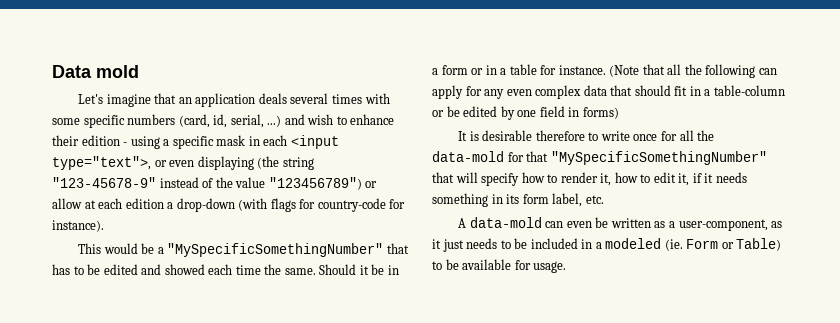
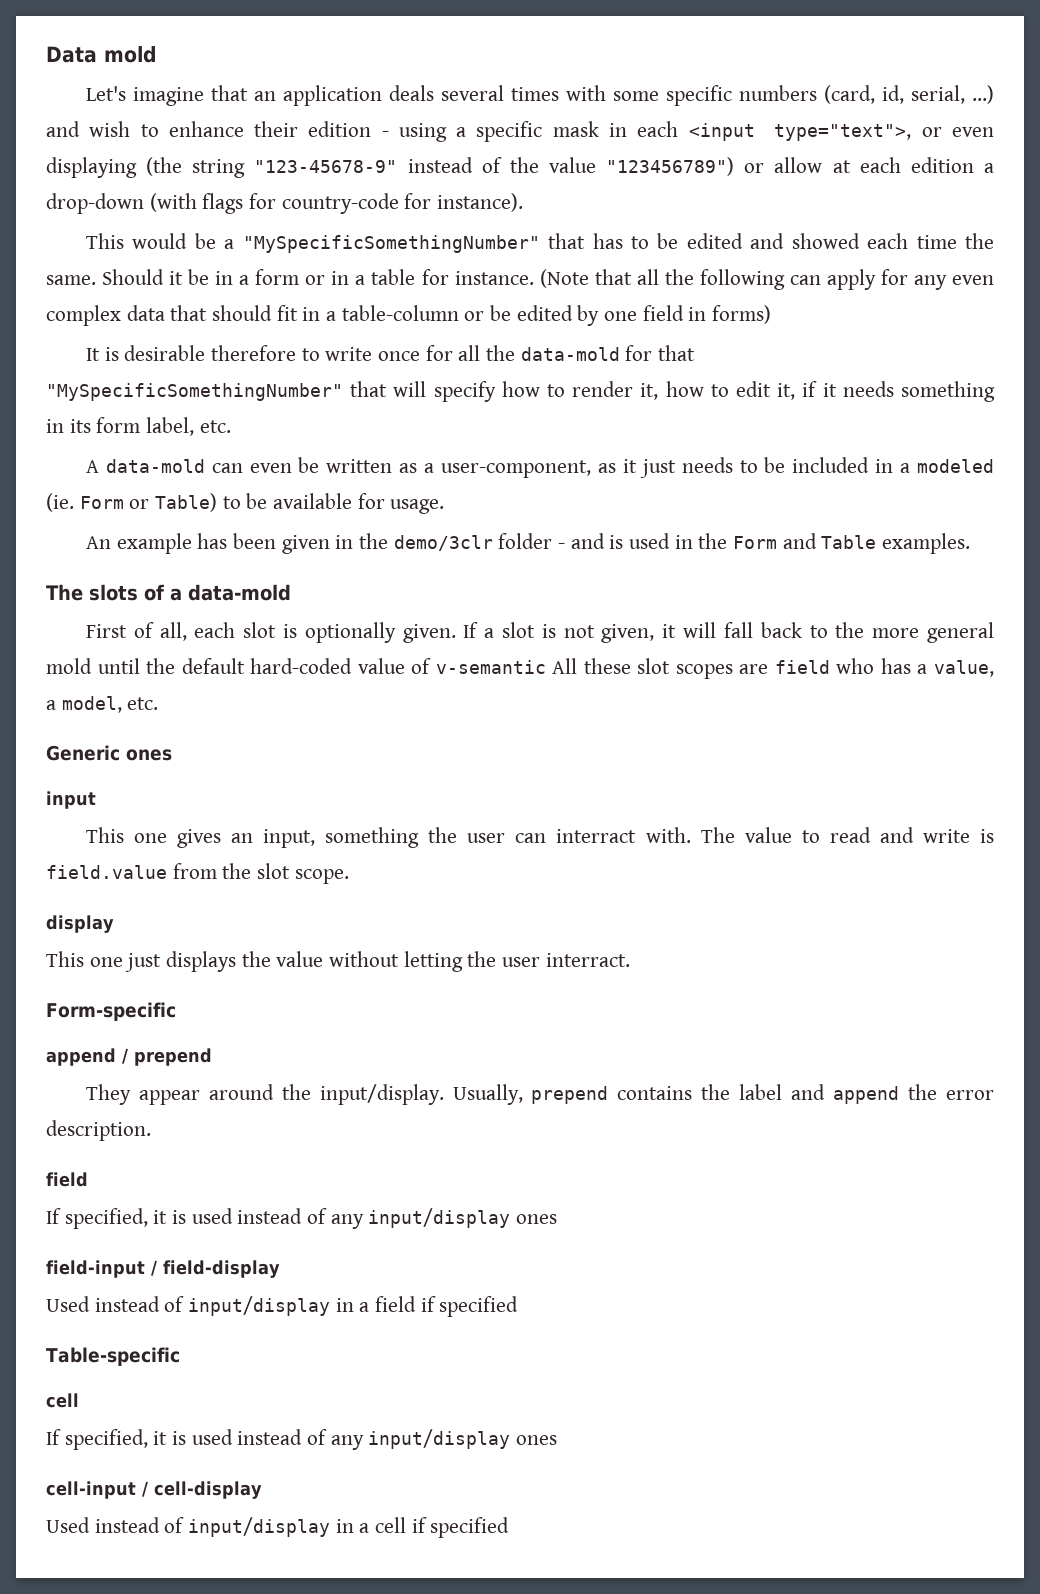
(567, 267) none -> [85,533,970,554] [46,584,291,601] [85,622,995,643] [46,658,994,679] [46,696,159,713] [46,745,172,761] [46,791,96,809] [85,827,994,848] [46,863,349,884] [46,915,114,933] [46,951,630,972] [46,1002,176,1021] [46,1048,212,1066] [85,1084,994,1105] [46,1120,151,1141] [46,1172,88,1187] [46,1208,558,1229] [46,1260,280,1278] [46,1296,519,1317] [46,1347,180,1366] [46,1393,79,1408] [46,1429,558,1450] [46,1481,262,1499] [46,1517,510,1538] // An example has been given in the demo/3clr folder - and is used in the Form and Table examples. // The slots of a data-mold // First of all, each slot is optionally given. If a slot is not given, it will fall back to the more general mold until the default hard-coded value of v-semantic All these slot scopes are field who has a value, a model, etc. // Generic ones // input // This one gives an input, something the user can interract with. The value to read and write is field.value from the slot scope. // display // This one just displays the value without letting the user interract. // Form-specific // append / prepend // They appear around the input/display. Usually, prepend contains the label and append the error description. // field // If specified, it is used instead of any input/display ones // field-input / field-display // Used instead of input/display in a field if specified // Table-specific // cell // If specified, it is used instead of any input/display ones // cell-input / cell-display // Used instead of input/display in a cell if specified

